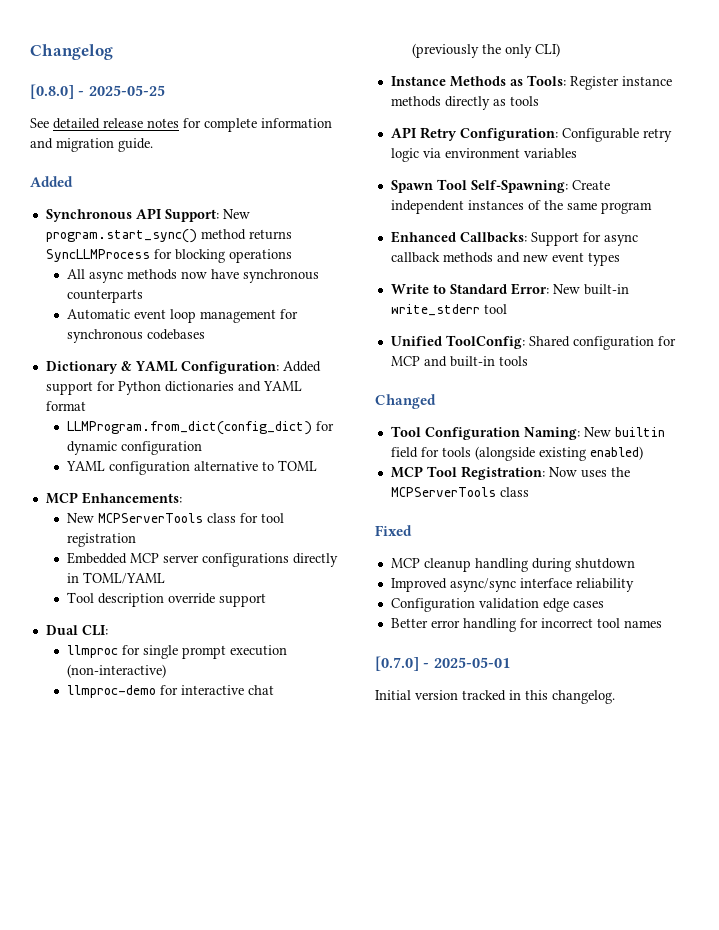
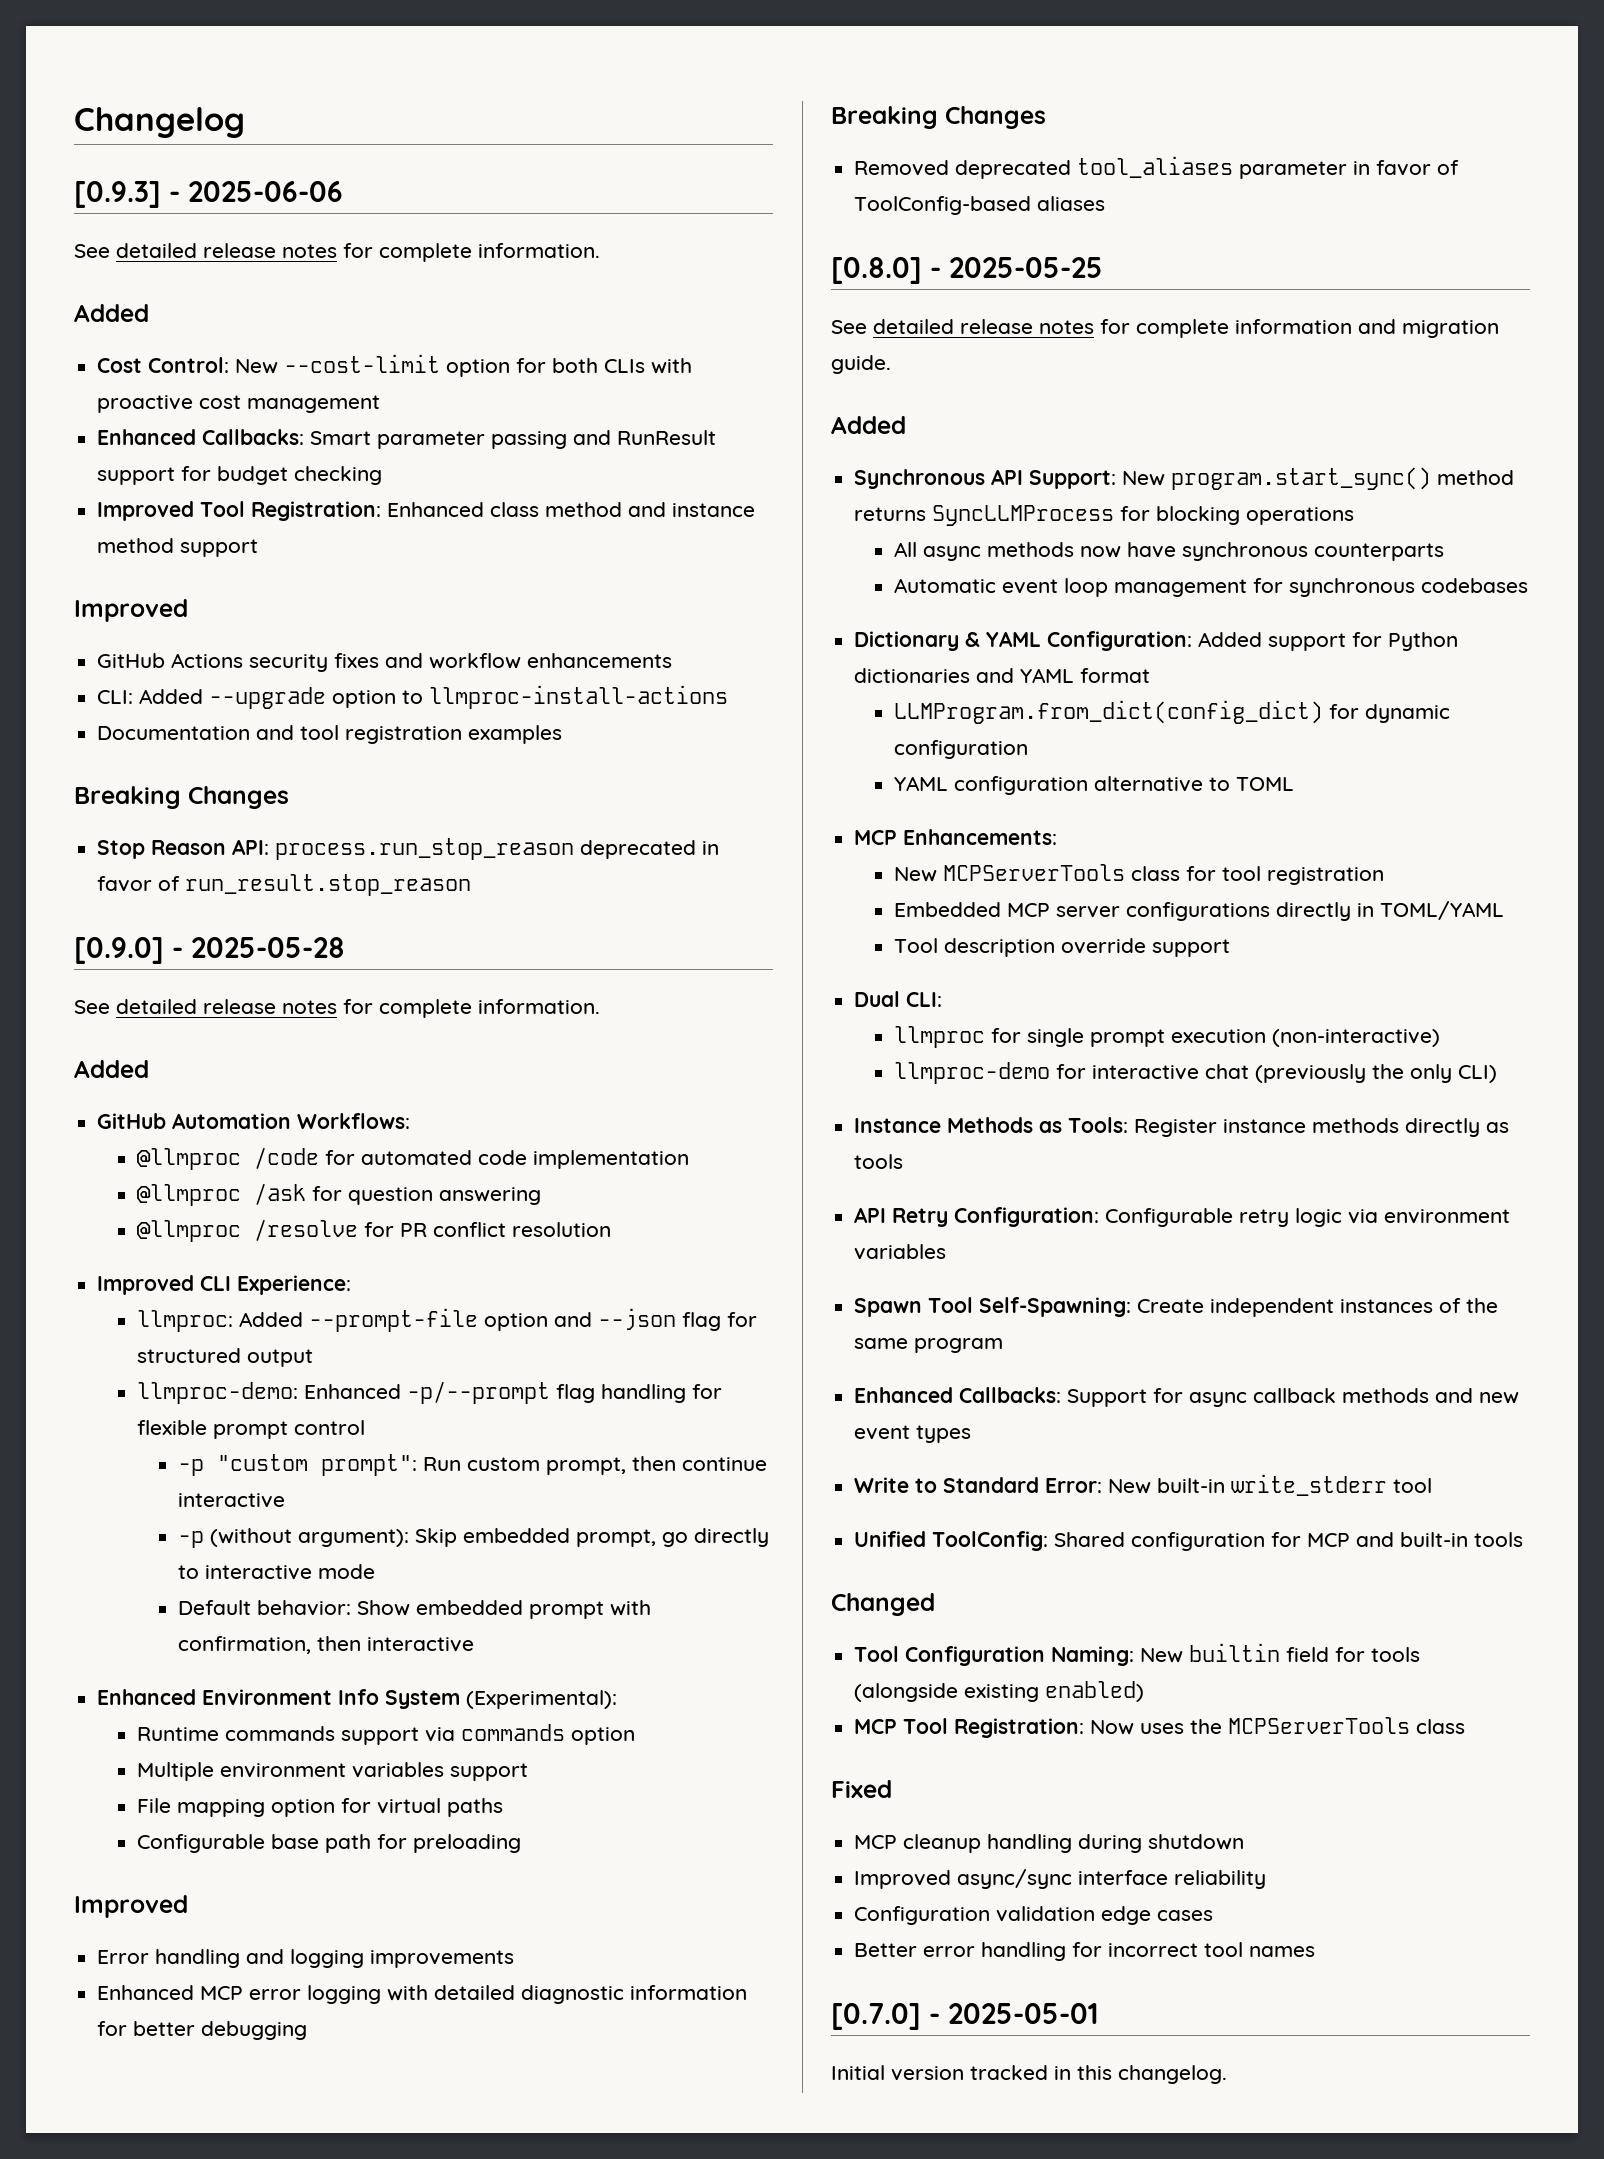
(113, 52) none -> [74,181,343,208] [74,243,600,262] [74,304,149,322] [97,354,693,377] [97,395,381,413] [97,429,717,449] [97,466,383,485] [97,501,756,521] [97,538,259,557] [74,599,188,622] [97,653,673,672] [97,685,729,709] [97,725,563,744] [74,786,289,809] [97,838,720,860] [97,874,472,896] [74,937,345,964] [74,999,600,1018] [74,1060,149,1078] [97,1113,411,1129] [137,1147,690,1170] [137,1183,542,1206] [137,1219,612,1242] [97,1275,352,1295] [137,1308,758,1332] [137,1348,314,1367] [137,1381,723,1404] [137,1420,366,1439] [177,1454,767,1476] [177,1493,285,1508] [177,1528,769,1548] [177,1564,375,1580] [177,1600,651,1619] [177,1636,474,1654] [97,1689,618,1709] [137,1724,636,1745] [137,1762,529,1781] [137,1798,504,1817] [137,1834,522,1853] [74,1895,188,1918] [97,1949,515,1968] [97,1985,748,2004] [97,2021,308,2040] [831,106,1046,129] [854,156,1460,179] [854,196,1106,215] // [0.9.3] - 2025-06-06 // See detailed release notes for complete information. // Added // Cost Control: New --cost-limit option for both CLIs with proactive cost management // Enhanced Callbacks: Smart parameter passing and RunResult support for budget checking // Improved Tool Registration: Enhanced class method and instance method support // Improved // GitHub Actions security fixes and workflow enhancements // CLI: Added --upgrade option to llmproc-install-actions // Documentation and tool registration examples // Breaking Changes // Stop Reason API: process.run_stop_reason deprecated in favor of run_result.stop_reason // [0.9.0] - 2025-05-28 // See detailed release notes for complete information. // Added // GitHub Automation Workflows: // @llmproc /code for automated code implementation // @llmproc /ask for question answering // @llmproc /resolve for PR conflict resolution // Improved CLI Experience: // llmproc: Added --prompt-file option and --json flag for structured output // llmproc-demo: Enhanced -p/--prompt flag handling for flexible prompt control // -p "custom prompt": Run custom prompt, then continue interactive // -p (without argument): Skip embedded prompt, go directly to interactive mode // Default behavior: Show embedded prompt with confirmation, then interactive // Enhanced Environment Info System (Experimental): // Runtime commands support via commands option // Multiple environment variables support // File mapping option for virtual paths // Configurable base path for preloading // Improved // Error handling and logging improvements // Enhanced MCP error logging with detailed diagnostic information for better debugging // Breaking Changes // Removed deprecated tool_aliases parameter in favor of ToolConfig-based aliases

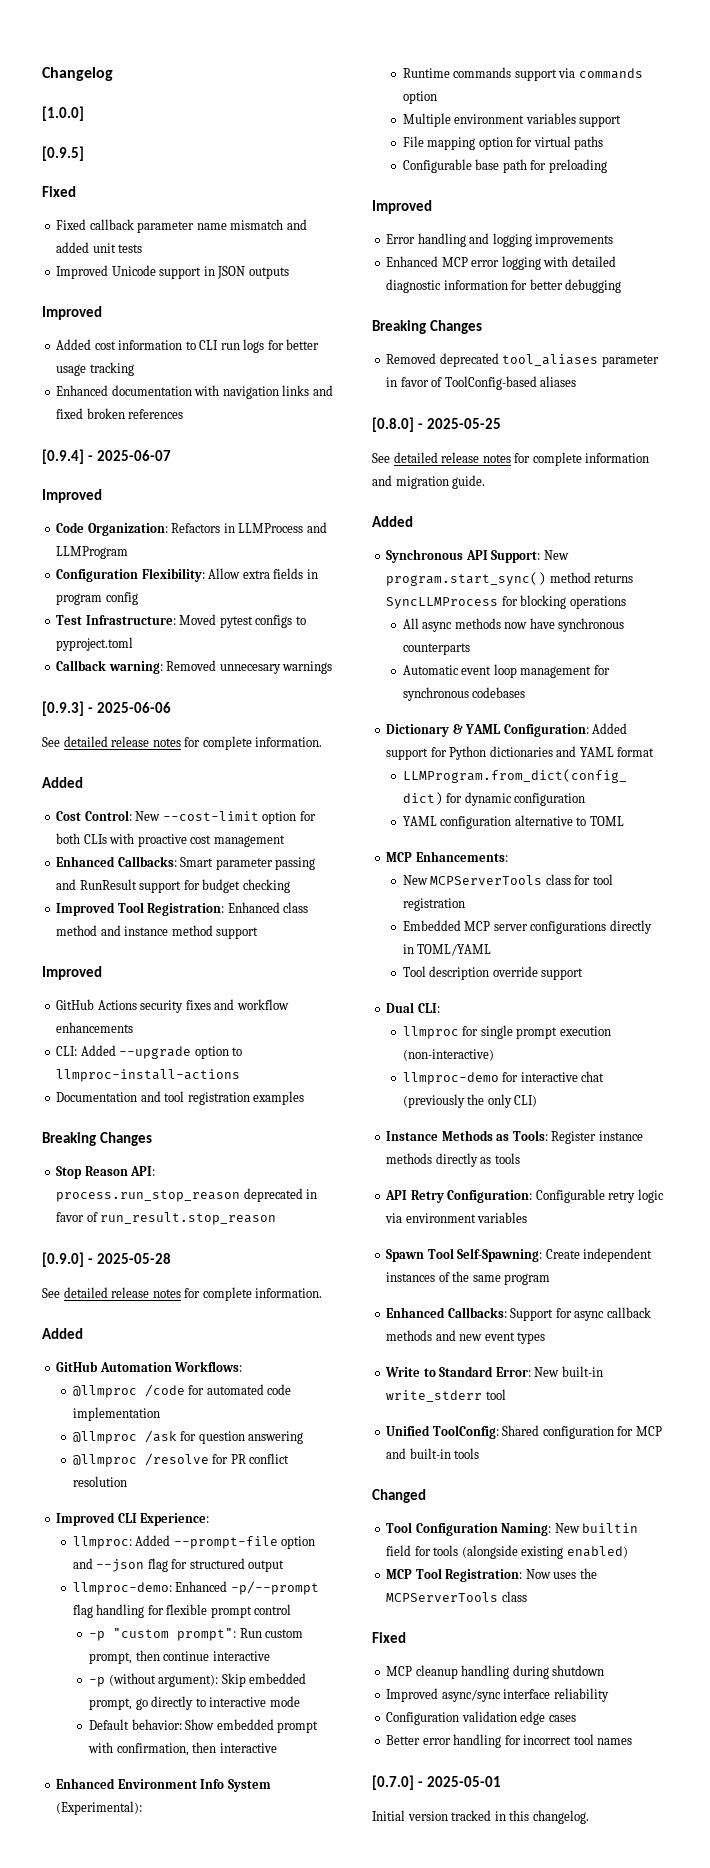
(245, 122) none -> [42,106,84,121] [42,146,84,161] [42,186,76,197] [56,219,307,233] [56,242,143,253] [56,265,289,279] [42,306,102,320] [56,339,320,353] [56,362,134,376] [56,385,333,399] [56,408,184,419] [42,449,172,464] [42,489,102,503] [56,522,327,536] [56,546,129,559] [56,568,318,582] [56,592,138,605] [56,614,306,628] [56,637,134,651] [56,660,333,674] // [1.0.0] // [0.9.5] // Fixed // Fixed callback parameter name mismatch and added unit tests // Improved Unicode support in JSON outputs // Improved // Added cost information to CLI run logs for better usage tracking // Enhanced documentation with navigation links and fixed broken references // [0.9.4] - 2025-06-07 // Improved // Code Organization: Refactors in LLMProcess and LLMProgram // Configuration Flexibility: Allow extra fields in program config // Test Infrastructure: Moved pytest configs to pyproject.toml // Callback warning: Removed unnecesary warnings

